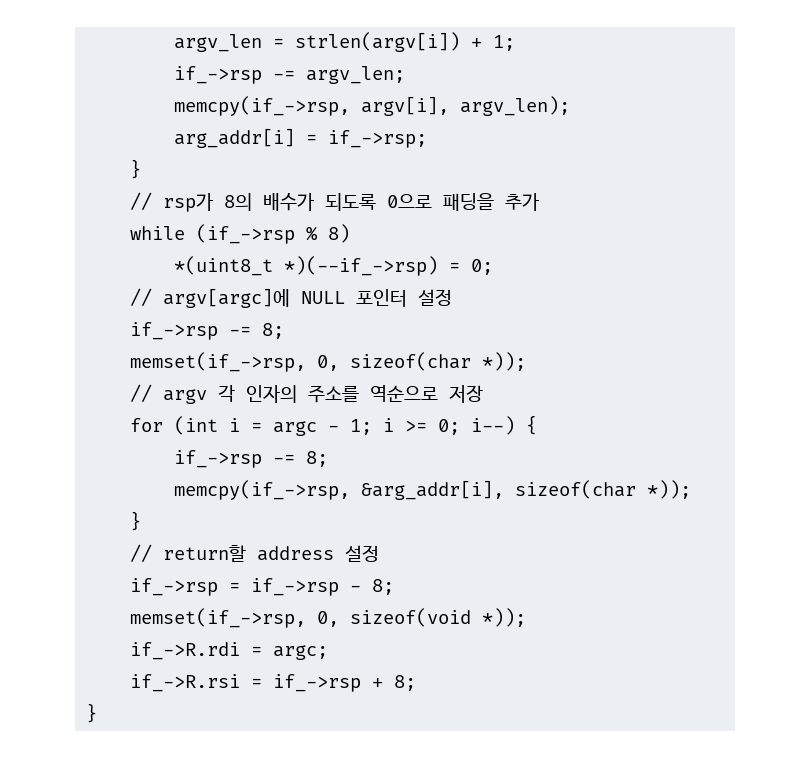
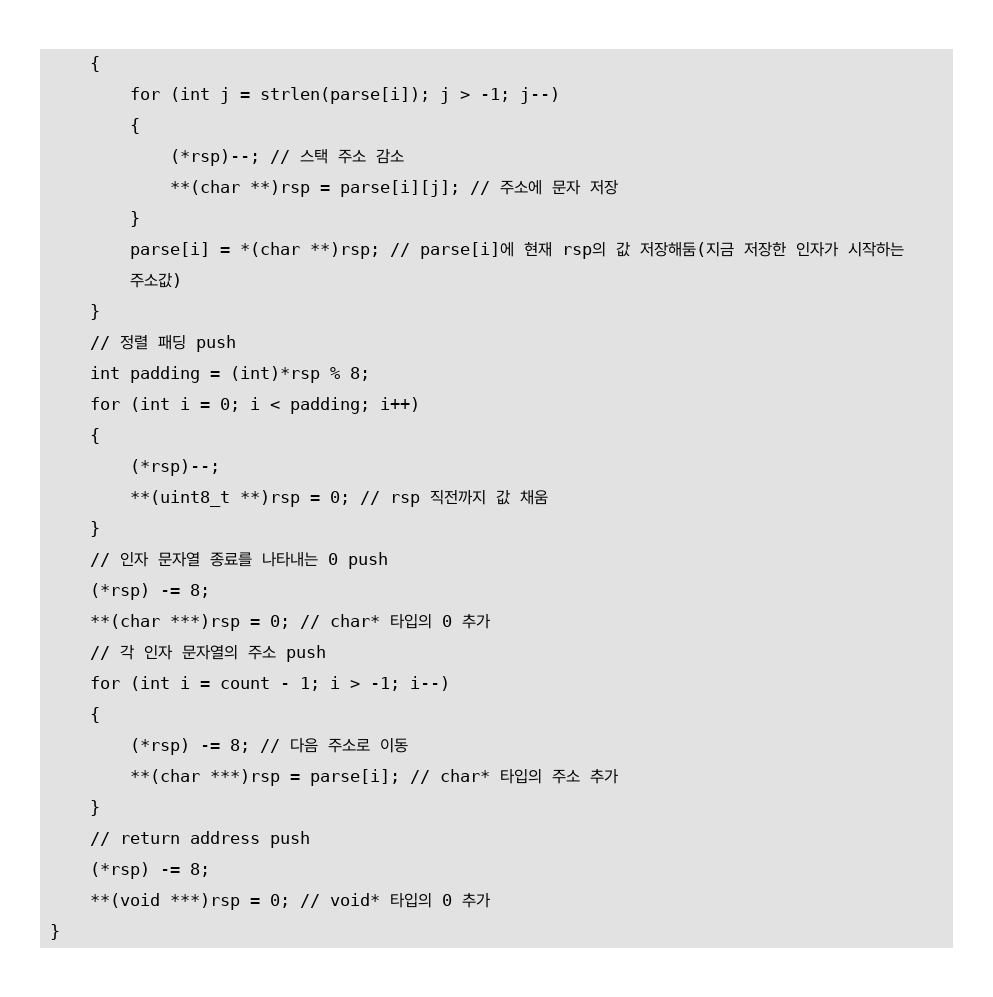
[173,32,515,52] [173,66,405,84] [173,96,570,116] [173,128,427,148] [129,159,141,179] [129,192,539,212] [129,224,350,244] [173,256,493,276] [129,288,452,308] [129,322,284,340] [129,352,526,372] [129,384,483,404] [129,415,537,436] [173,450,328,468] [173,480,691,500] [129,511,141,531] [129,544,379,562] [129,578,394,596] [129,608,526,628] [129,642,328,660] [129,674,416,692] argv_len = strlen(argv[i]) + 1; // if_->rsp -= argv_len; // memcpy(if_->rsp, argv[i], argv_len); // arg_addr[i] = if_->rsp; // } // // rsp가 8의 배수가 되도록 0으로 패딩을 추가 // while (if_->rsp % 8) // *(uint8_t *)(--if_->rsp) = 0; // // argv[argc]에 NULL 포인터 설정 // if_->rsp -= 8; // memset(if_->rsp, 0, sizeof(char *)); // // argv 각 인자의 주소를 역순으로 저장 // for (int i = argc - 1; i >= 0; i--) { // if_->rsp -= 8; // memcpy(if_->rsp, &arg_addr[i], sizeof(char *)); // } // // return할 address 설정 // if_->rsp = if_->rsp - 8; // memset(if_->rsp, 0, sizeof(void *)); // if_->R.rdi = argc; // if_->R.rsi = if_->rsp + 8; -> [90,56,101,72] [130,87,561,104] [130,118,141,134] [170,148,405,166] [170,179,619,197] [130,211,141,227] [130,241,905,259] [130,272,183,288] [90,304,101,320] [90,334,237,352] [90,366,371,383] [90,397,421,414] [90,428,101,444] [130,459,221,476] [130,489,549,507] [90,521,101,537] [90,551,389,569] [90,583,211,600] [90,613,491,631] [90,644,327,662] [90,676,451,691] [90,707,101,723] [130,737,409,755] [130,768,619,786] [90,800,101,816] [90,831,311,848] [90,862,211,879] [90,892,491,910] { // for (int j = strlen(parse[i]); j > -1; j--) // { // (*rsp)--; // 스택 주소 감소 // **(char **)rsp = parse[i][j]; // 주소에 문자 저장 // } // parse[i] = *(char **)rsp; // parse[i]에 현재 rsp의 값 저장해둠(지금 저장한 인자가 시작하는 주소값) // } // // 정렬 패딩 push // int padding = (int)*rsp % 8; // for (int i = 0; i < padding; i++) // { // (*rsp)--; // **(uint8_t **)rsp = 0; // rsp 직전까지 값 채움 // } // // 인자 문자열 종료를 나타내는 0 push // (*rsp) -= 8; // **(char ***)rsp = 0; // char* 타입의 0 추가 // // 각 인자 문자열의 주소 push // for (int i = count - 1; i > -1; i--) // { // (*rsp) -= 8; // 다음 주소로 이동 // **(char ***)rsp = parse[i]; // char* 타입의 주소 추가 // } // // return address push // (*rsp) -= 8; // **(void ***)rsp = 0; // void* 타입의 0 추가

